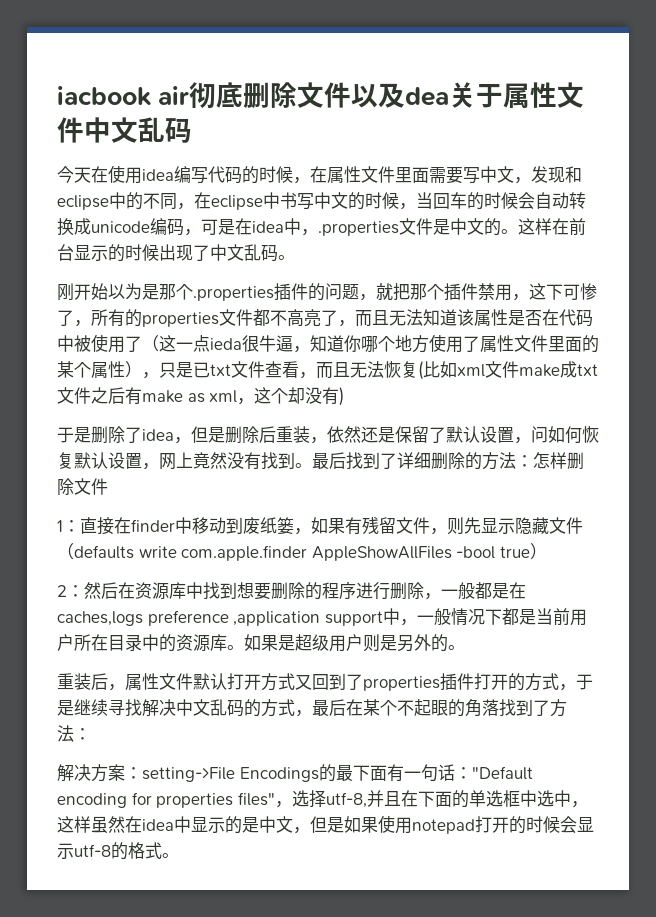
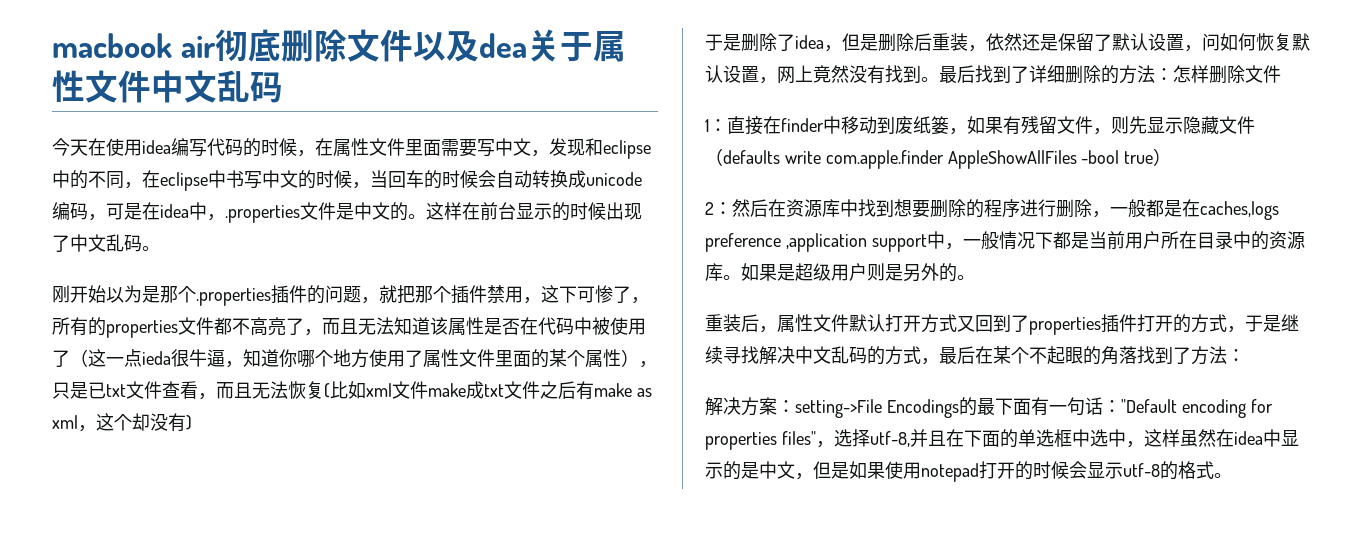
[57,86,151,106] iacbook -> [52,33,172,58] macbook

